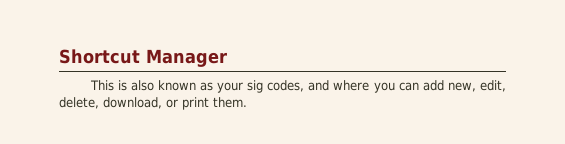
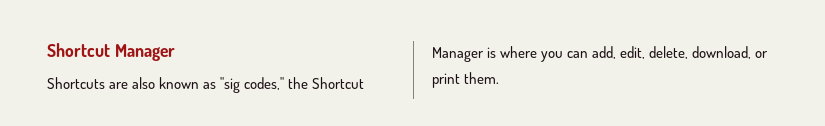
[89,80,127,91] This is -> [47,77,129,89] Shortcuts are
[217,80,330,93] your sig codes, and -> [220,77,365,93] [432,47,497,62] "sig codes," the Shortcut Manager is
[422,80,476,92] add new, -> [592,46,617,59] add,

